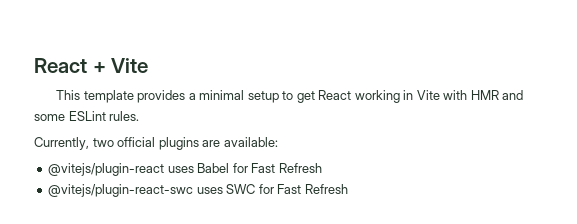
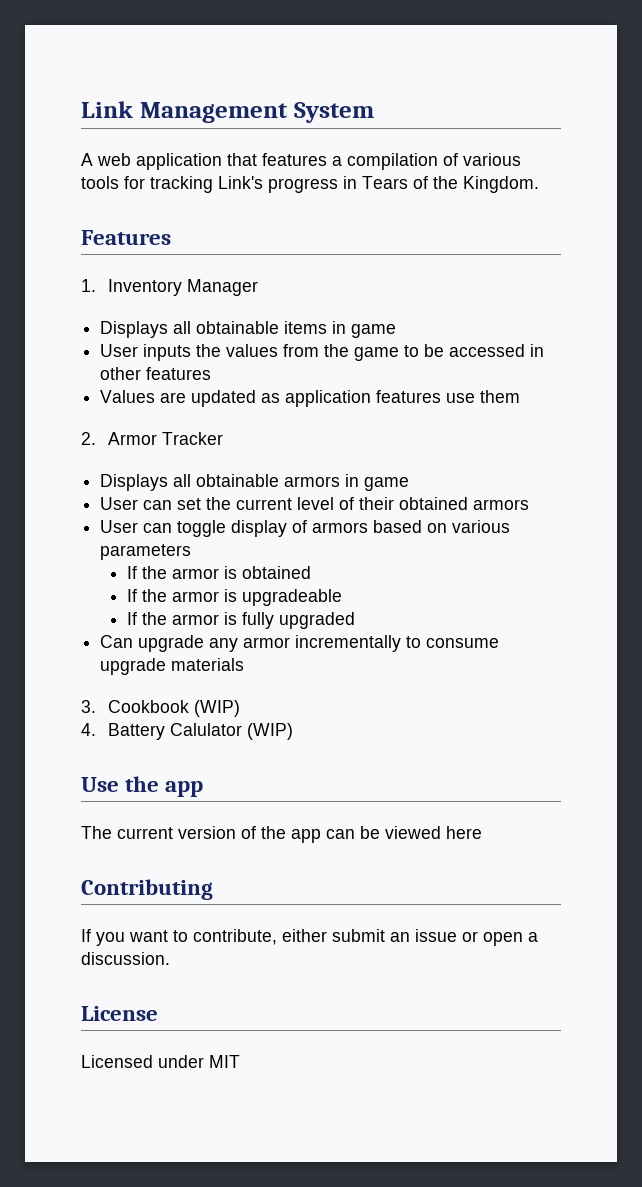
[34,58,149,73] [56,90,524,103] [34,111,140,121] [34,137,278,150] [48,163,322,176] [48,184,348,197] React + Vite // This template provides a minimal setup to get React working in Vite with HMR and some ESLint rules. // Currently, two official plugins are available: // @vitejs/plugin-react uses Babel for Fast Refresh // @vitejs/plugin-react-swc uses SWC for Fast Refresh -> [81,101,374,123] [81,153,521,170] [81,176,539,193] [81,230,171,245] [81,279,258,296] [100,321,397,338] [100,344,545,361] [100,367,212,380] [100,390,521,407] [81,432,223,445] [100,474,410,491] [100,497,530,510] [100,520,511,537] [100,544,192,560] [127,566,312,579] [127,589,343,606] [127,612,356,629] [100,635,500,652] [100,658,245,675] [81,700,240,717] [81,723,293,740] [81,776,204,797] [81,826,482,843] [81,879,213,900] [81,929,538,946] [81,952,170,965] [81,1006,158,1021] [81,1055,240,1068] Link Management System // A web application that features a compilation of various tools for tracking Link's progress in Tears of the Kingdom. // Features // 1. Inventory Manager // Displays all obtainable items in game // User inputs the values from the game to be accessed in other features // Values are updated as application features use them // 2. Armor Tracker // Displays all obtainable armors in game // User can set the current level of their obtained armors // User can toggle display of armors based on various parameters // If the armor is obtained // If the armor is upgradeable // If the armor is fully upgraded // Can upgrade any armor incrementally to consume upgrade materials // 3. Cookbook (WIP) // 4. Battery Calulator (WIP) // Use the app // The current version of the app can be viewed here // Contributing // If you want to contribute, either submit an issue or open a discussion. // License // Licensed under MIT

